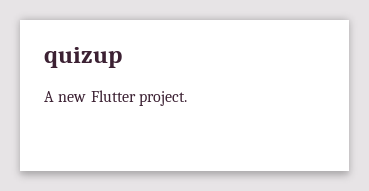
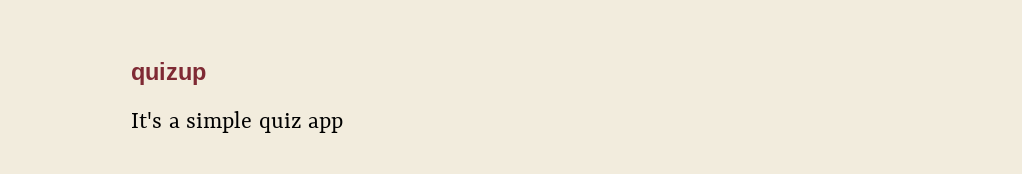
[44,90,187,106] A new Flutter project. -> [131,111,344,133] It's a simple quiz app

